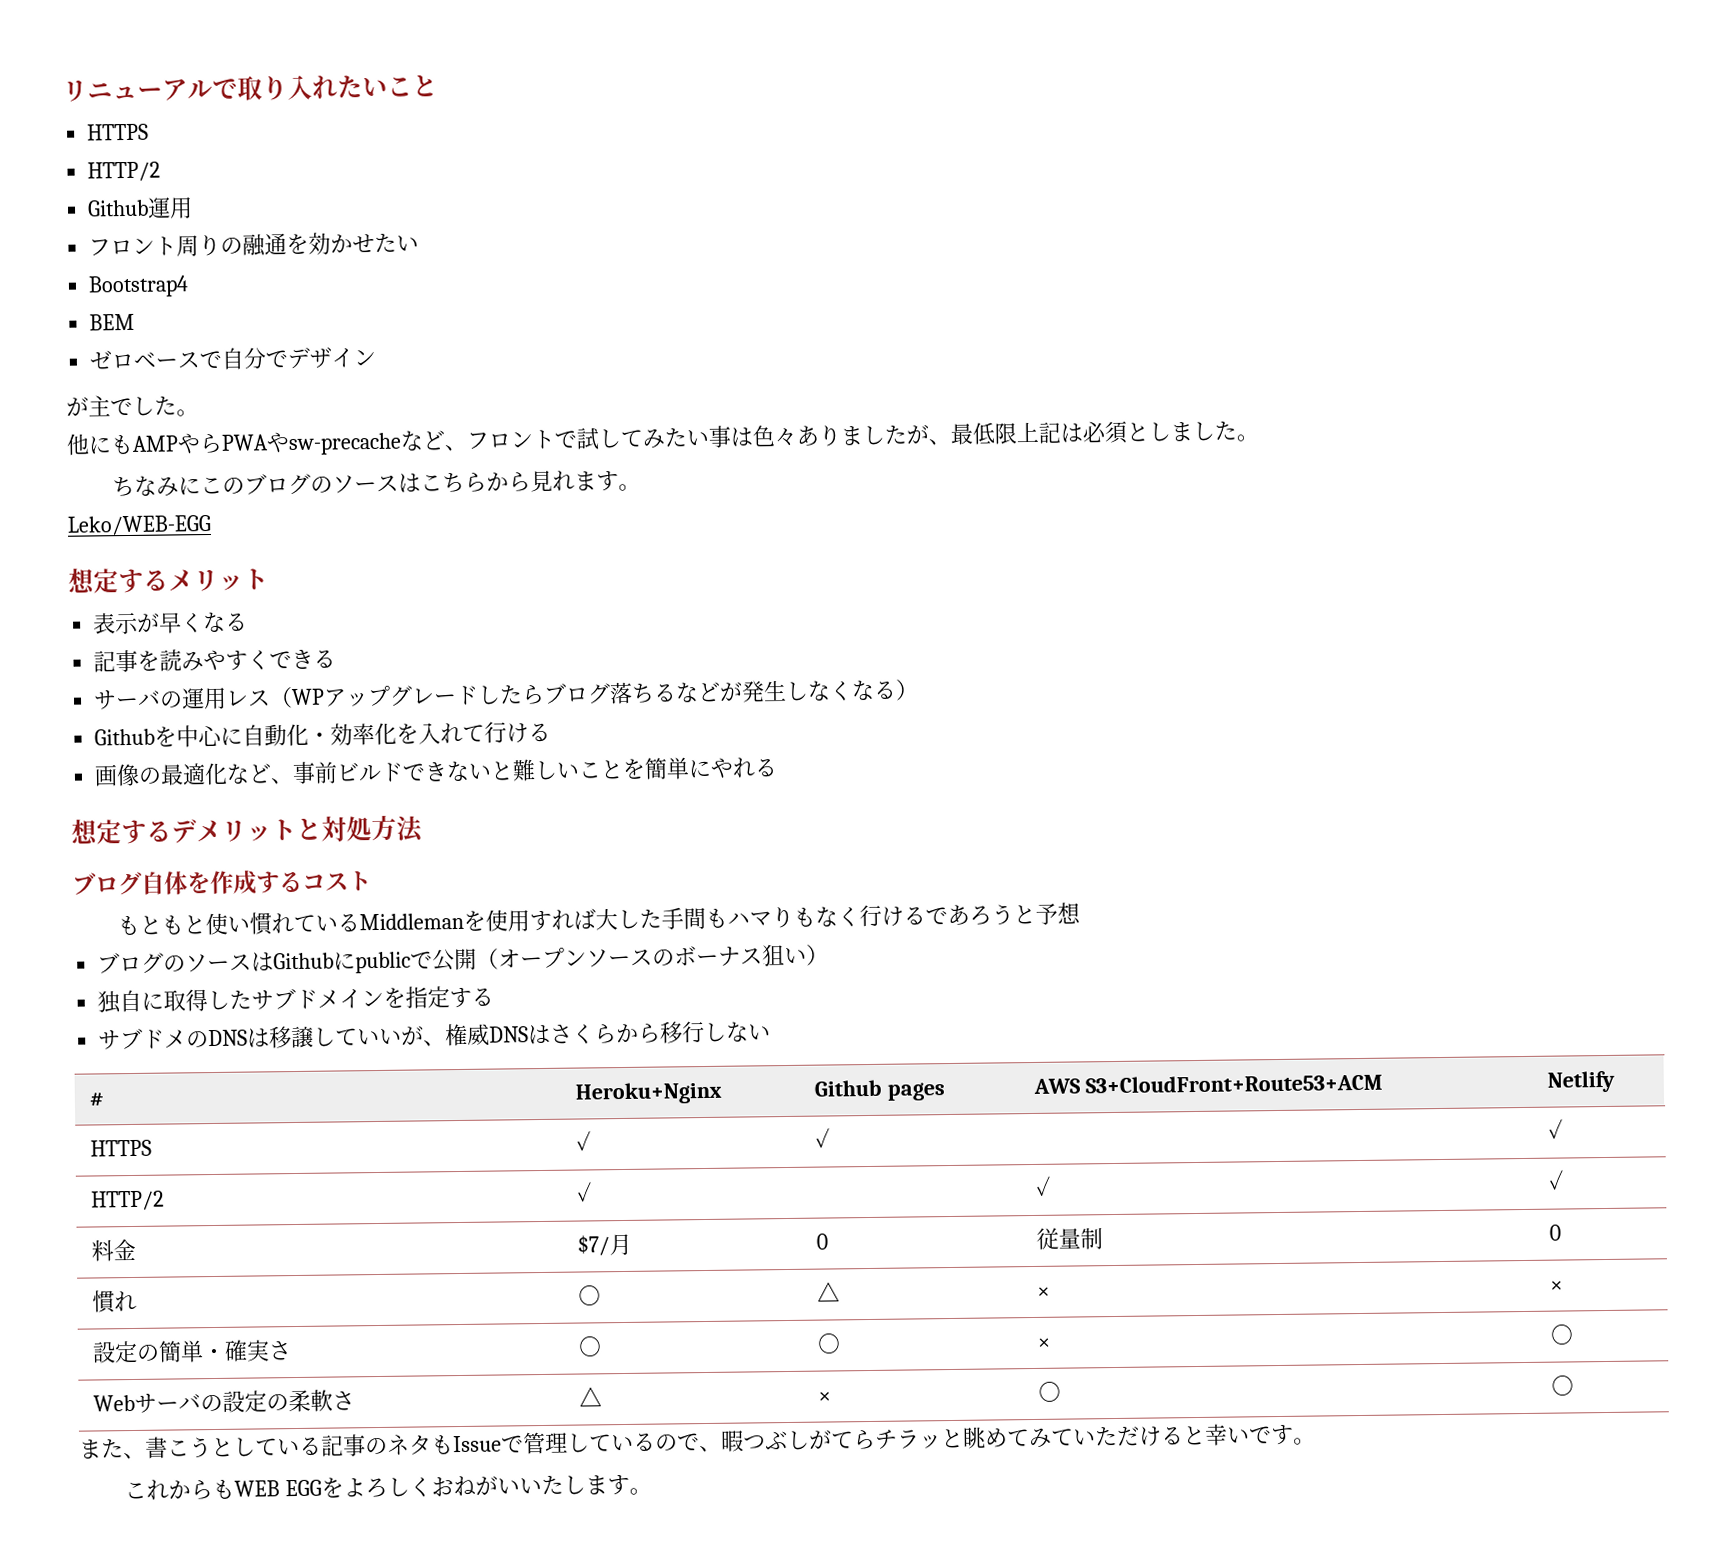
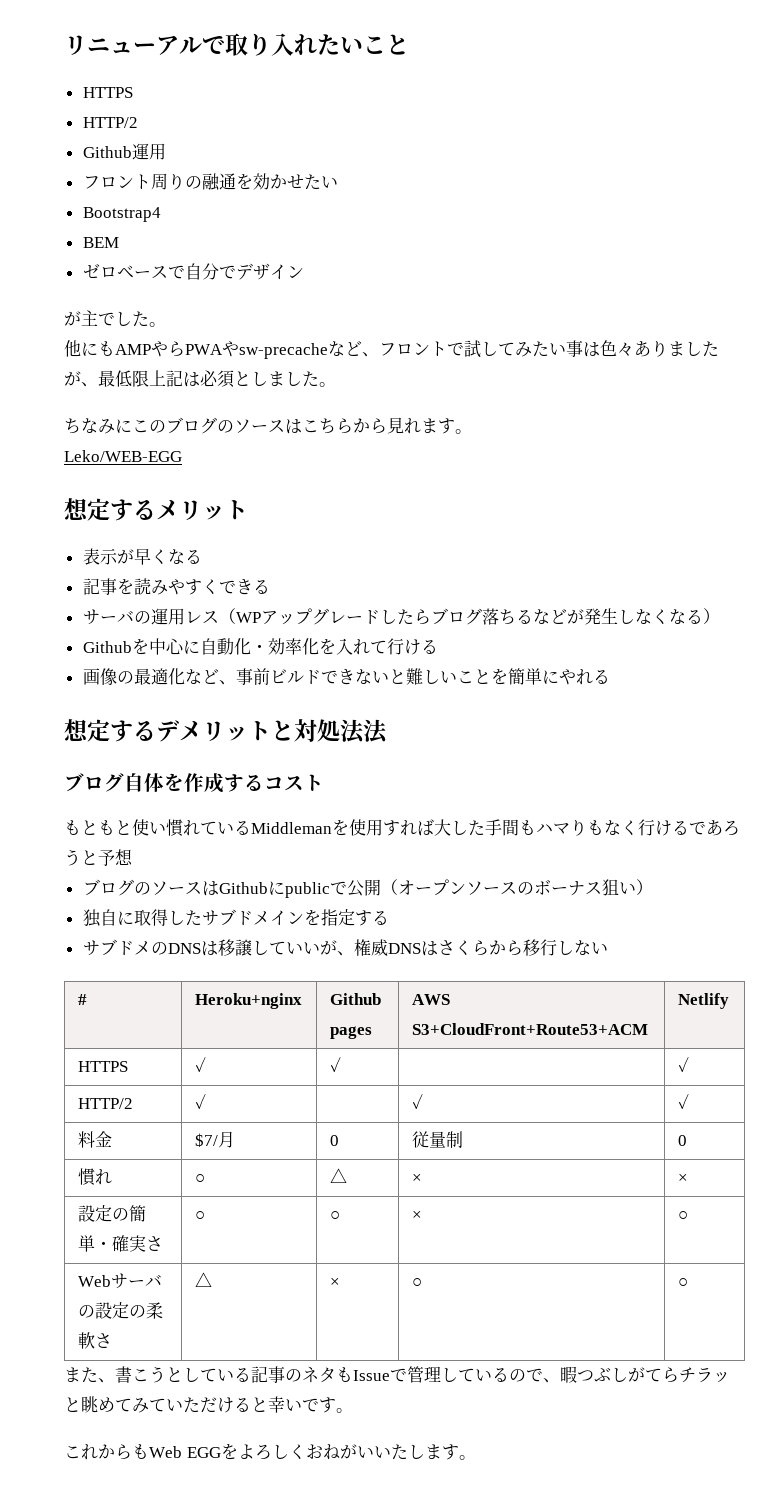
[371,815,397,842] 方 -> [340,719,365,744] 法
[575,1081,723,1105] Heroku+Nginx -> [194,993,302,1009] Heroku+nginx
[233,1480,280,1497] WEB -> [149,1446,182,1458] Web

